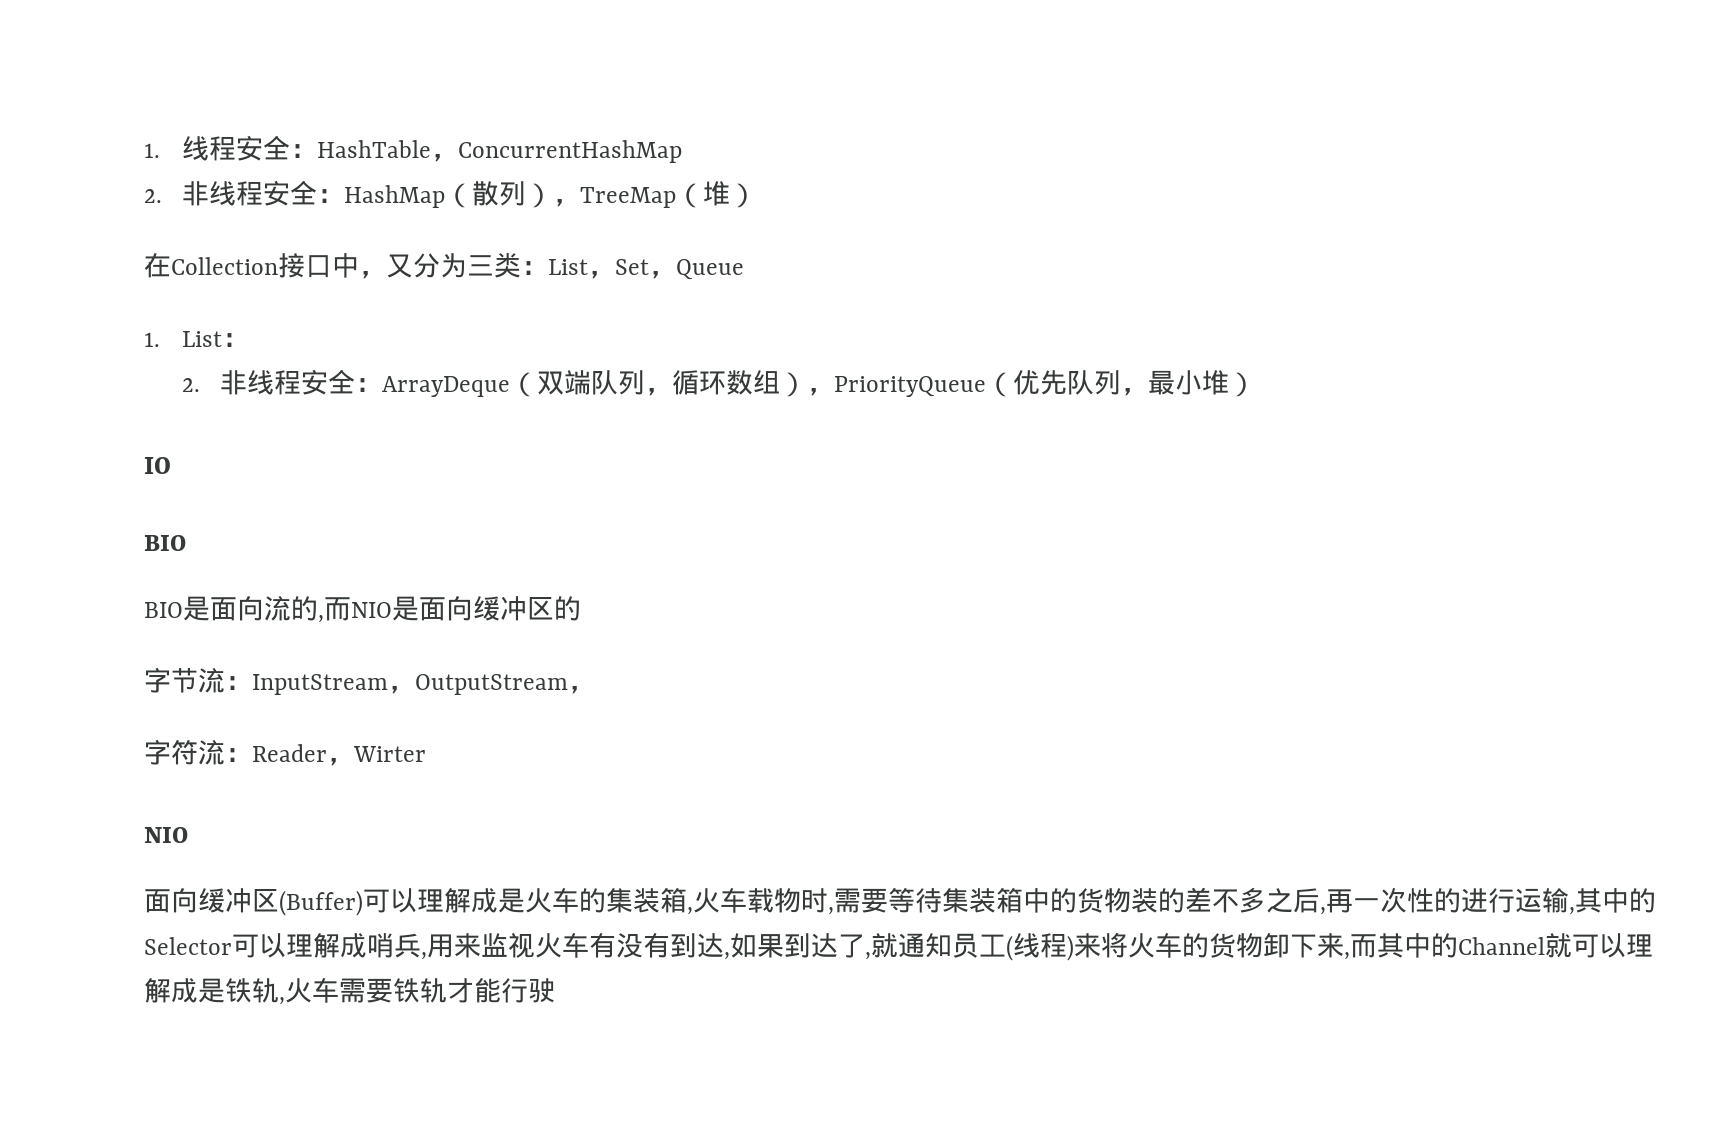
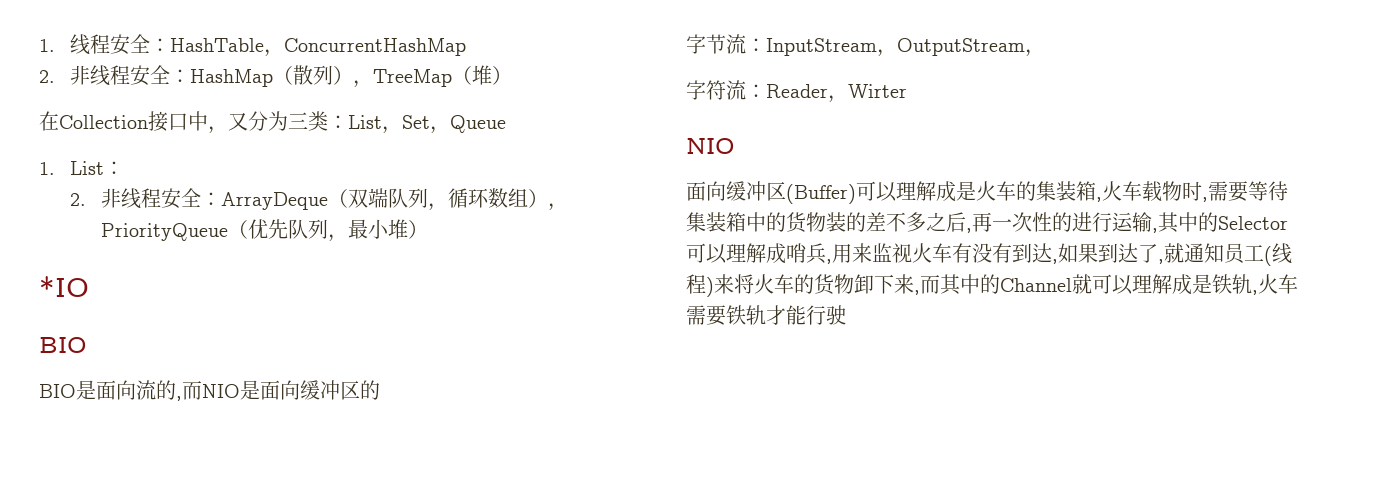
[144,457,171,474] IO -> [39,276,89,297] *IO

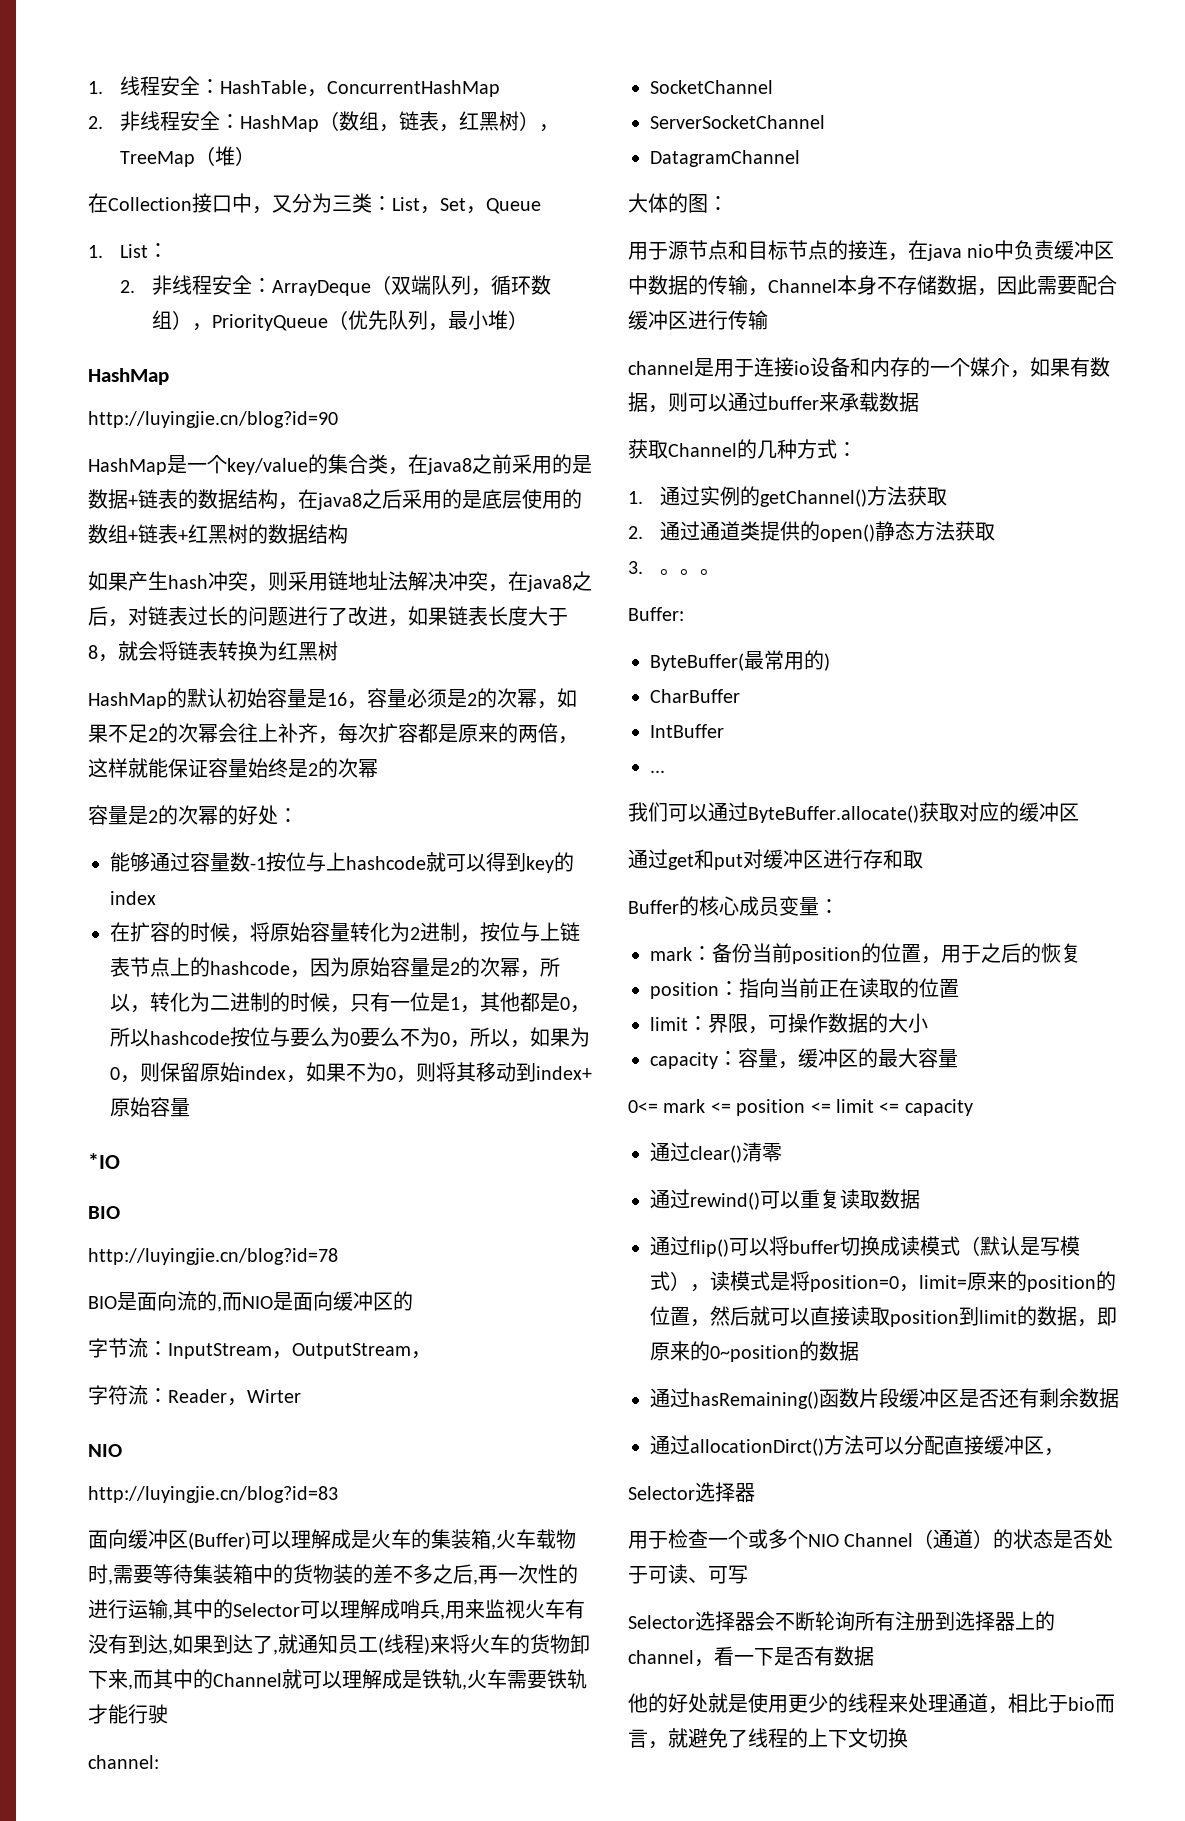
[292,65,333,85] 散列 -> [339,111,520,132] 数组，链表，红黑树
(428, 229) none -> [88,368,169,385] [88,411,338,428] [88,454,592,475] [88,489,582,510] [88,524,348,544] [88,571,592,592] [88,606,568,627] [88,641,338,662] [88,688,577,709] [88,723,578,744] [88,758,378,778] [88,805,298,825] [110,852,574,873] [110,891,156,905] [110,922,580,943] [110,957,560,978] [110,992,590,1013] [110,1027,590,1048] [110,1062,592,1083] [110,1097,190,1117] // HashMap // http://luyingjie.cn/blog?id=90 // HashMap是一个key/value的集合类，在java8之前采用的是数据+链表的数据结构，在java8之后采用的是底层使用的数组+链表+红黑树的数据结构 // 如果产生hash冲突，则采用链地址法解决冲突，在java8之后，对链表过长的问题进行了改进，如果链表长度大于8，就会将链表转换为红黑树 // HashMap的默认初始容量是16，容量必须是2的次幂，如果不足2的次幂会往上补齐，每次扩容都是原来的两倍，这样就能保证容量始终是2的次幂 // 容量是2的次幂的好处： // 能够通过容量数-1按位与上hashcode就可以得到key的index // 在扩容的时候，将原始容量转化为2进制，按位与上链表节点上的hashcode，因为原始容量是2的次幂，所以，转化为二进制的时候，只有一位是1，其他都是0，所以hashcode按位与要么为0要么不为0，所以，如果为0，则保留原始index，如果不为0，则将其移动到index+原始容量
(87, 345) none -> [88,1248,338,1265] // http://luyingjie.cn/blog?id=78
(735, 146) none -> [88,1486,338,1503] // http://luyingjie.cn/blog?id=83
(846, 315) none -> [88,1755,159,1769] [650,80,773,94] [650,115,825,129] [650,150,800,167] [628,193,728,213] [628,240,1115,261] [628,275,1117,296] [628,310,768,330] [628,357,1110,378] [628,392,919,413] [628,439,857,459] [628,486,948,507] [628,521,996,542] [628,561,721,576] [628,607,684,621] [650,650,830,671] [650,689,740,703] [650,724,724,738] [650,770,665,773] [628,802,1079,823] [628,849,923,870] [628,896,839,916] [650,943,1081,964] [650,978,959,999] [650,1013,928,1034] [650,1048,958,1069] [628,1099,973,1116] [650,1142,782,1163] [650,1189,920,1210] [650,1236,1080,1257] [650,1271,1116,1292] [650,1306,1117,1327] [650,1341,859,1362] [650,1388,1119,1409] [650,1435,1064,1456] [628,1482,755,1502] [628,1529,1114,1549] [628,1564,748,1584] [628,1611,1055,1631] [628,1646,874,1667] [628,1693,1115,1714] [628,1728,908,1749] // channel: // SocketChannel // ServerSocketChannel // DatagramChannel // 大体的图： // 用于源节点和目标节点的接连，在java nio中负责缓冲区中数据的传输，Channel本身不存储数据，因此需要配合缓冲区进行传输 // channel是用于连接io设备和内存的一个媒介，如果有数据，则可以通过buffer来承载数据 // 获取Channel的几种方式： // 1.通过实例的getChannel()方法获取 // 2.通过通道类提供的open()静态方法获取 // 3.。。。 // Buffer: // ByteBuffer(最常用的) // CharBuffer // IntBuffer // ... // 我们可以通过ByteBuffer.allocate()获取对应的缓冲区 // 通过get和put对缓冲区进行存和取 // Buffer的核心成员变量： // mark：备份当前position的位置，用于之后的恢复 // position：指向当前正在读取的位置 // limit：界限，可操作数据的大小 // capacity：容量，缓冲区的最大容量 // 0<= mark <= position <= limit <= capacity // 通过clear()清零 // 通过rewind()可以重复读取数据 // 通过flip()可以将buffer切换成读模式（默认是写模式），读模式是将position=0，limit=原来的position的位置，然后就可以直接读取position到limit的数据，即原来的0~position的数据 // 通过hasRemaining()函数片段缓冲区是否还有剩余数据 // 通过allocationDirct()方法可以分配直接缓冲区， // Selector选择器 // 用于检查一个或多个NIO Channel（通道）的状态是否处于可读、可写 // Selector选择器会不断轮询所有注册到选择器上的channel，看一下是否有数据 // 他的好处就是使用更少的线程来处理通道，相比于bio而言，就避免了线程的上下文切换

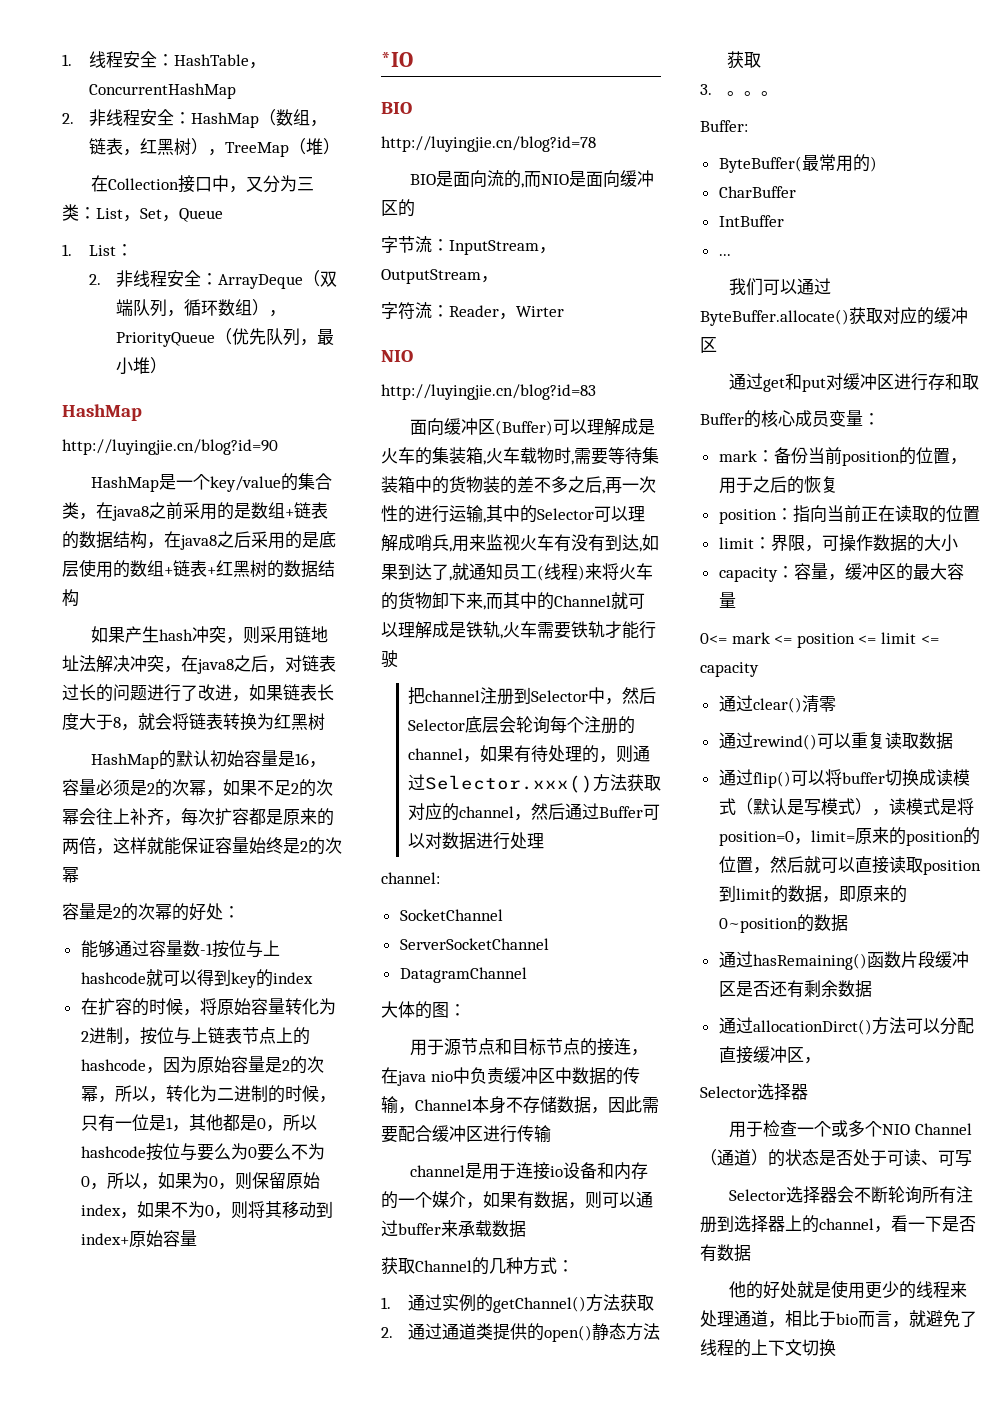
[108,489,128,509] 据 -> [268,502,285,519] 组
(168, 1714) none -> [407,687,656,705] [407,716,635,734] [407,745,650,763] [407,774,661,793] [407,803,660,821] [407,832,544,850] // 把channel注册到Selector中，然后Selector底层会轮询每个注册的channel，如果有待处理的，则通过Selector.xxx()方法获取对应的channel，然后通过Buffer可以对数据进行处理

